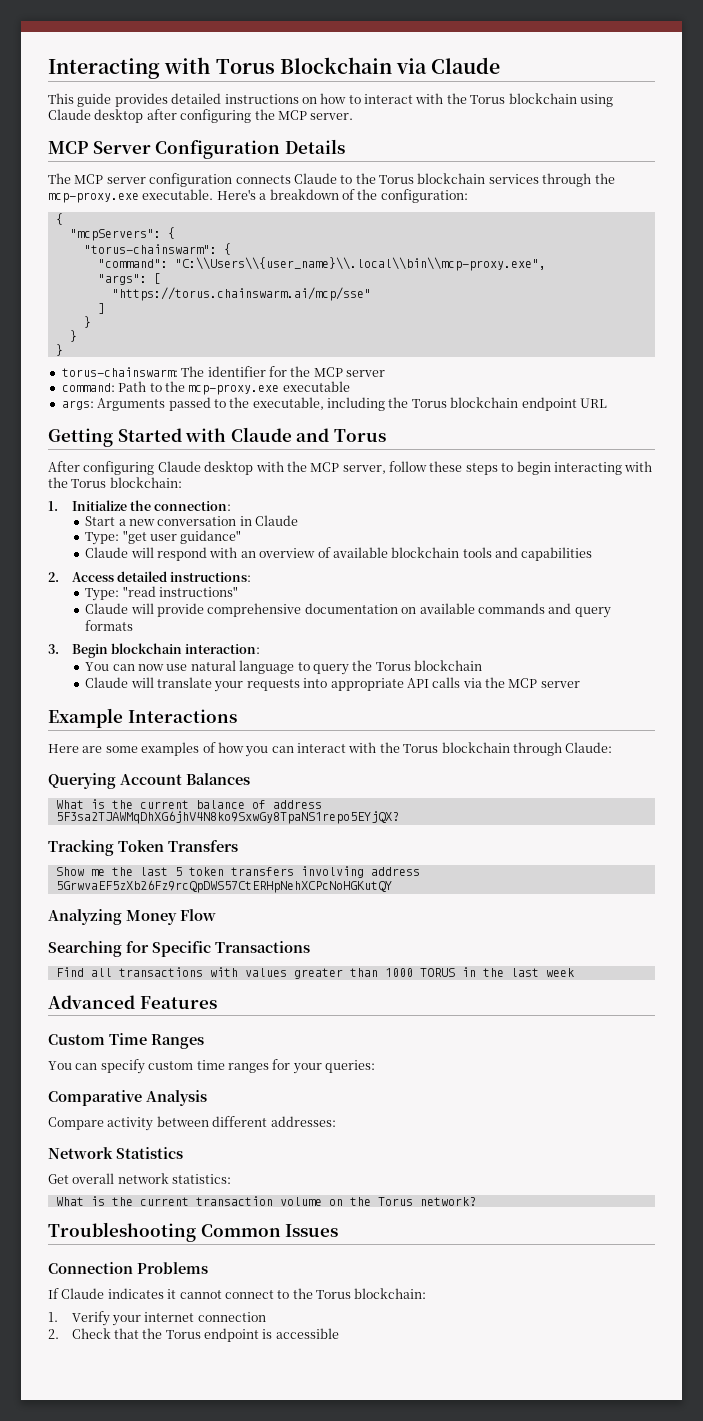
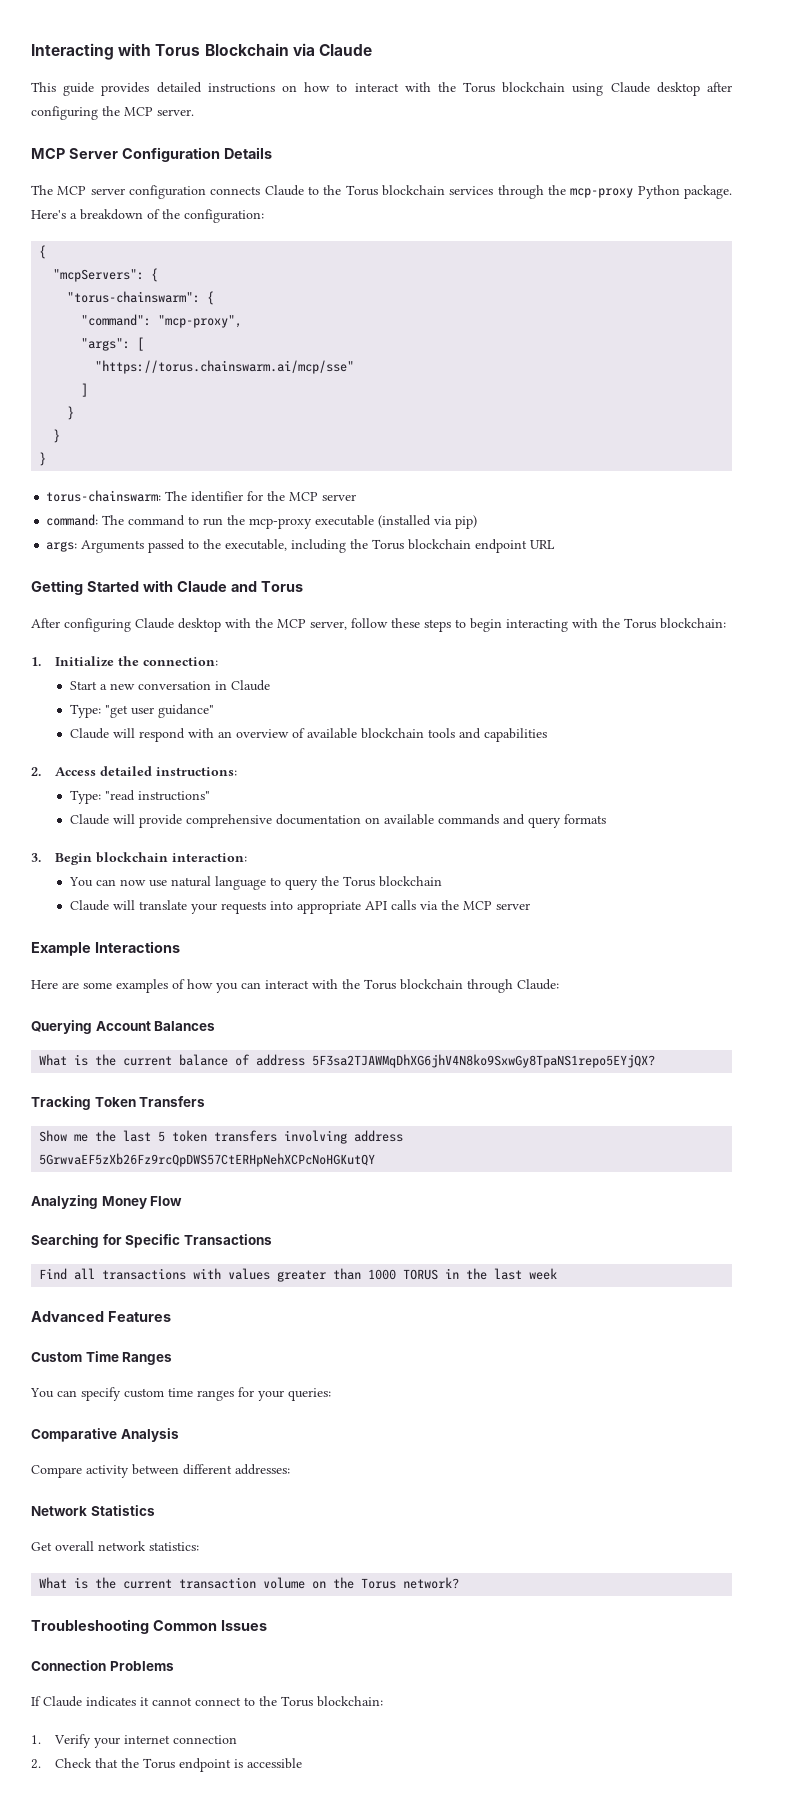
[48,189,214,203] mcp-proxy.exe executable. -> [570,185,732,199] mcp-proxy Python package.
[174,257,546,271] "C:\\Users\\{user_name}\\.local\\bin\\mcp-proxy.exe", -> [158,315,243,328] "mcp-proxy",
[118,381,350,395] Path to the mcp-proxy.exe executable -> [102,515,478,529] The command to run the mcp-proxy executable (installed via pip)

